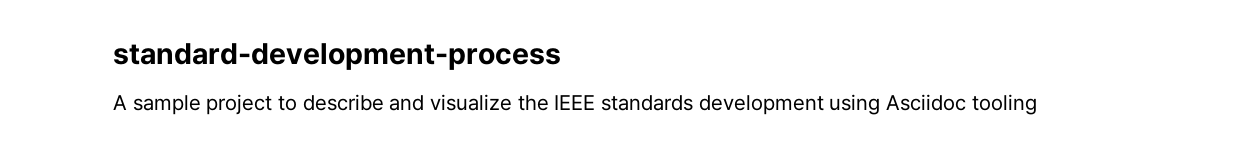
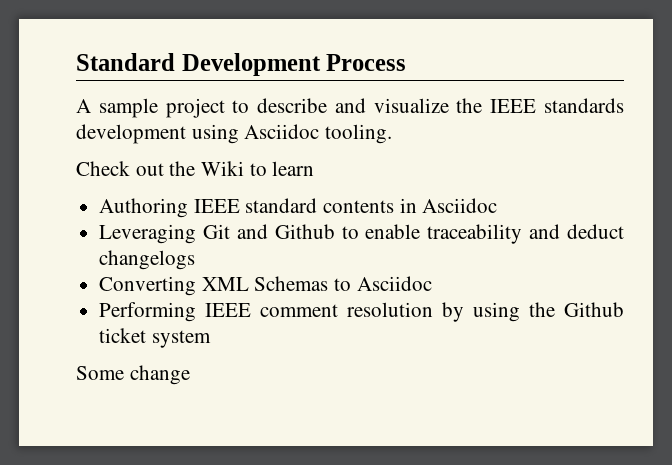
[113,43,561,70] standard-development-process -> [76,53,407,76] Standard Development Process
[971,94,1037,115] tooling -> [325,124,393,144] [76,161,315,176] [99,198,498,218] [99,224,624,244] [99,250,196,270] [99,276,432,296] [99,302,624,322] [99,328,211,348] [76,365,190,385] tooling. // Check out the Wiki to learn // Authoring IEEE standard contents in Asciidoc // Leveraging Git and Github to enable traceability and deduct changelogs // Converting XML Schemas to Asciidoc // Performing IEEE comment resolution by using the Github ticket system // Some change

